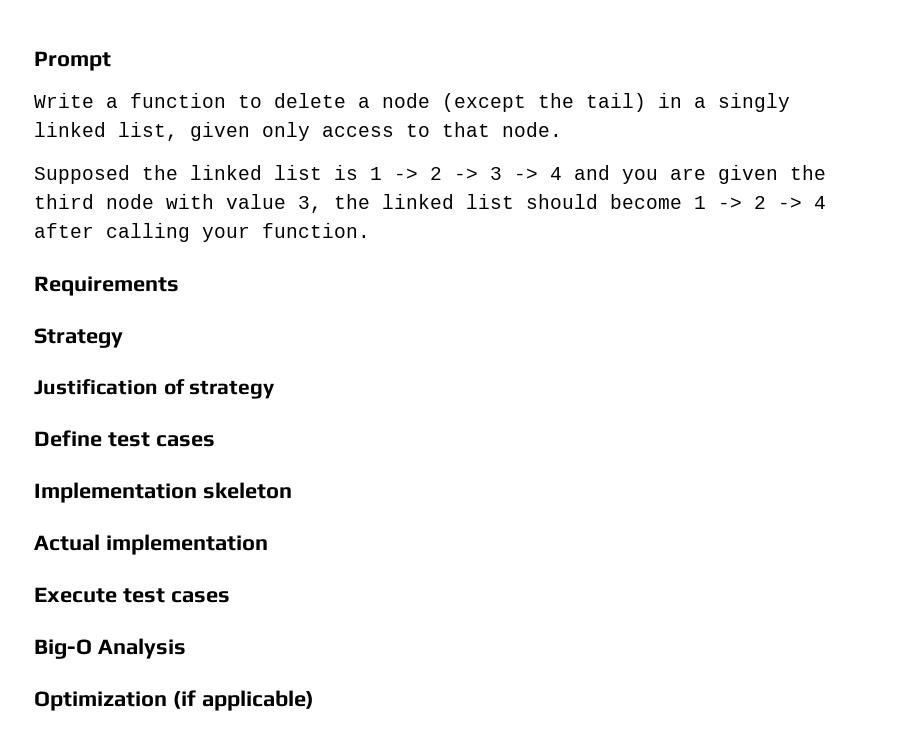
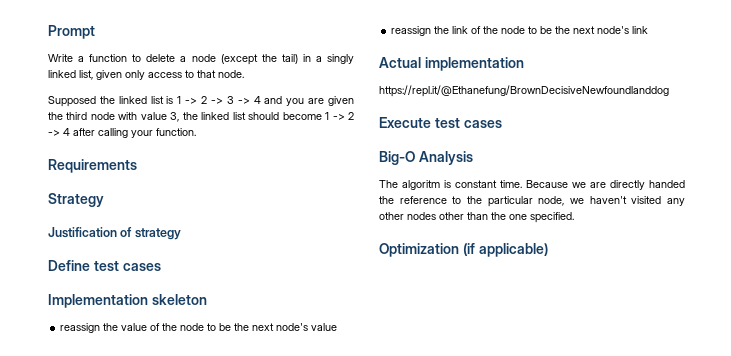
(292, 490) none -> [60,323,338,333] [391,26,649,36] // reassign the value of the node to be the next node's value // reassign the link of the node to be the next node's link
(268, 544) none -> [379,85,669,97] // https://repl.it/@Ethanefung/BrownDecisiveNewfoundlanddog
(186, 648) none -> [379,180,685,190] [379,196,685,207] [379,212,574,223] // The algoritm is constant time. Because we are directly handed the reference to the particular node, we haven't visited any other nodes other than the one specified.

